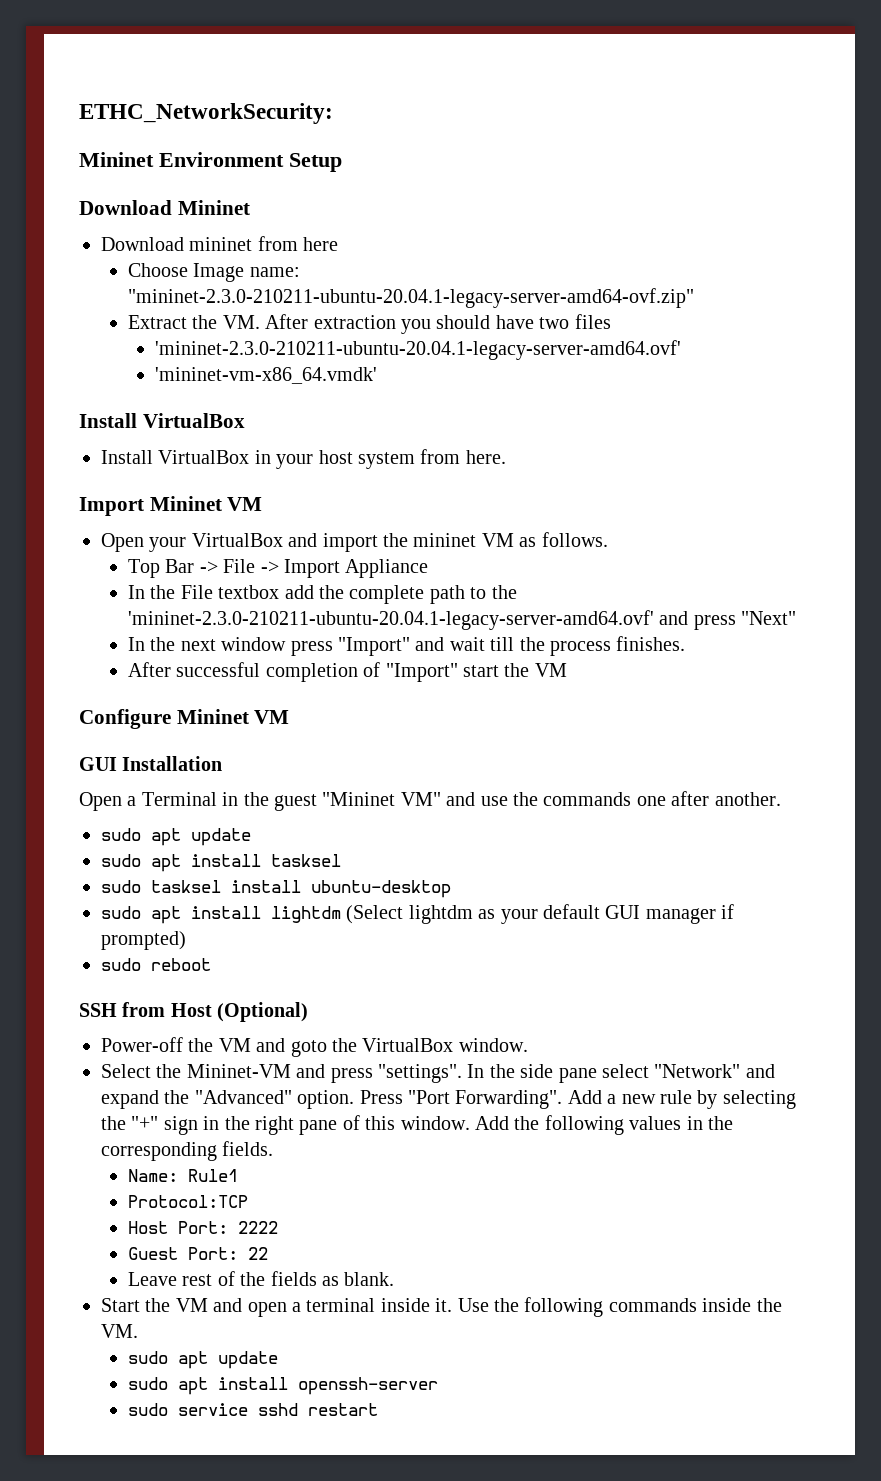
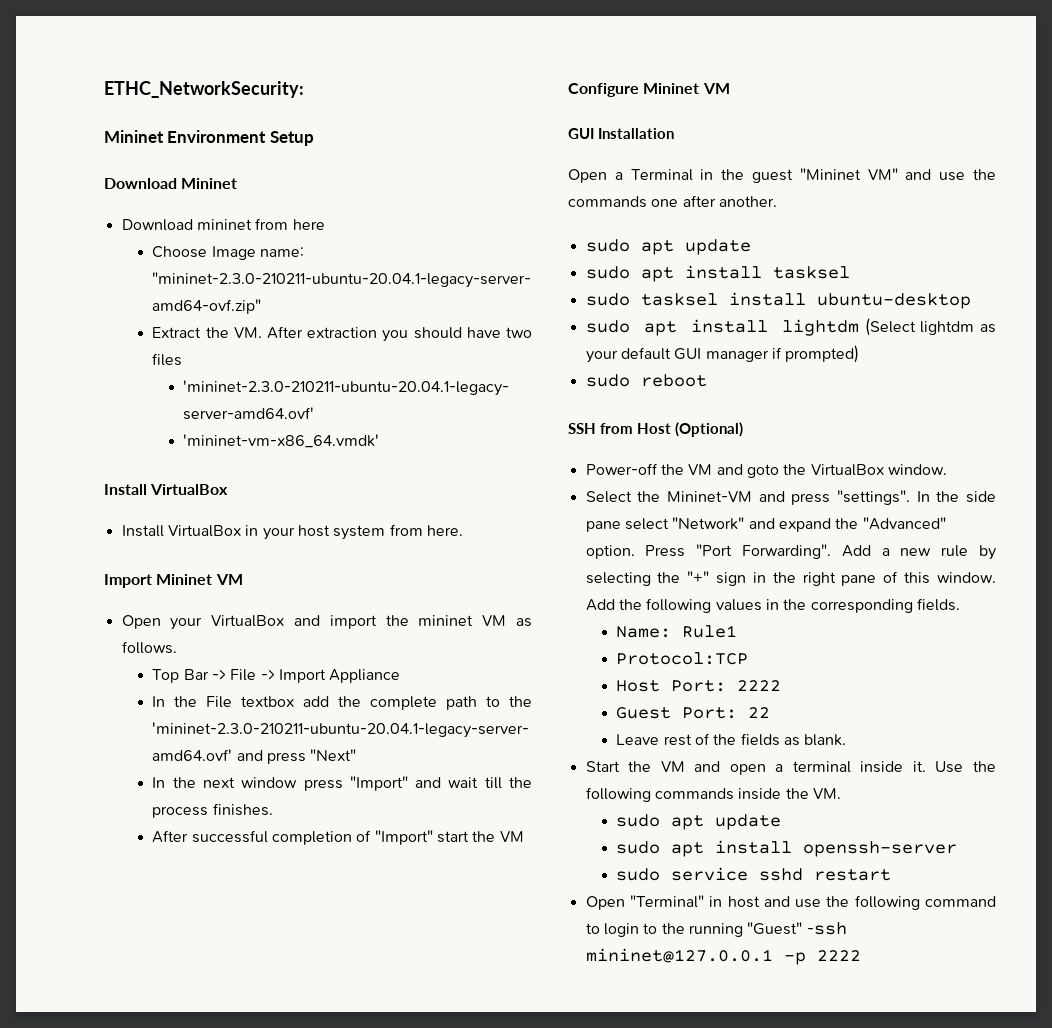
(378, 1409) none -> [585,895,996,910] [585,922,847,937] [585,948,861,965] // Open "Terminal" in host and use the following command to login to the running "Guest" -ssh mininet@127.0.0.1 -p 2222

